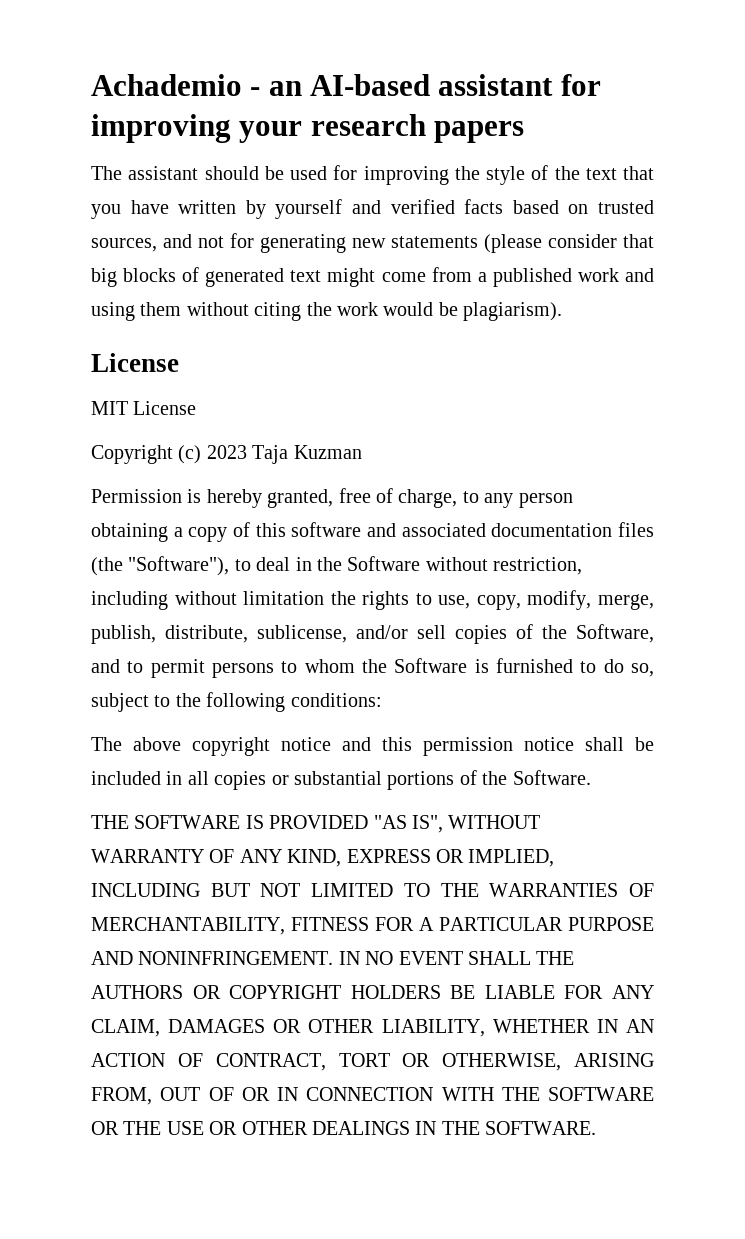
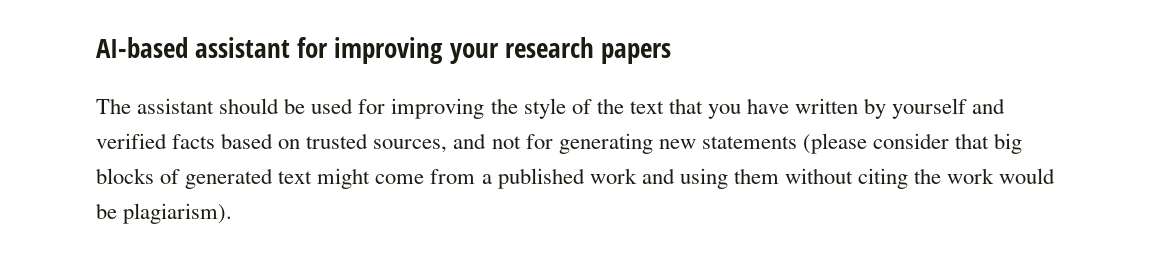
[91,74,302,96] Achademio - an -> (96, 47) none
[91,353,179,372] [91,401,197,415] [91,445,362,464] [91,488,573,508] [91,522,654,542] [91,556,583,576] [91,590,654,610] [91,624,654,644] [91,658,654,678] [91,692,382,712] [91,737,654,756] [91,770,591,790] [91,815,541,833] [91,849,555,867] [91,883,654,897] [91,917,654,935] [91,951,575,965] [91,985,654,999] [91,1019,654,1037] [91,1053,654,1071] [91,1087,654,1105] [91,1121,597,1135] // License // MIT License // Copyright (c) 2023 Taja Kuzman // Permission is hereby granted, free of charge, to any person obtaining a copy of this software and associated documentation files (the "Software"), to deal in the Software without restriction, including without limitation the rights to use, copy, modify, merge, publish, distribute, sublicense, and/or sell copies of the Software, and to permit persons to whom the Software is furnished to do so, subject to the following conditions: // The above copyright notice and this permission notice shall be included in all copies or substantial portions of the Software. // THE SOFTWARE IS PROVIDED "AS IS", WITHOUT WARRANTY OF ANY KIND, EXPRESS OR IMPLIED, INCLUDING BUT NOT LIMITED TO THE WARRANTIES OF MERCHANTABILITY, FITNESS FOR A PARTICULAR PURPOSE AND NONINFRINGEMENT. IN NO EVENT SHALL THE AUTHORS OR COPYRIGHT HOLDERS BE LIABLE FOR ANY CLAIM, DAMAGES OR OTHER LIABILITY, WHETHER IN AN ACTION OF CONTRACT, TORT OR OTHERWISE, ARISING FROM, OUT OF OR IN CONNECTION WITH THE SOFTWARE OR THE USE OR OTHER DEALINGS IN THE SOFTWARE. -> (233, 213) none

